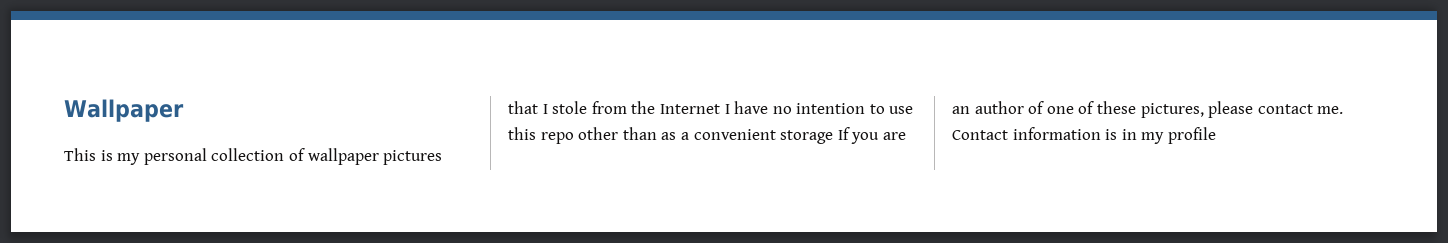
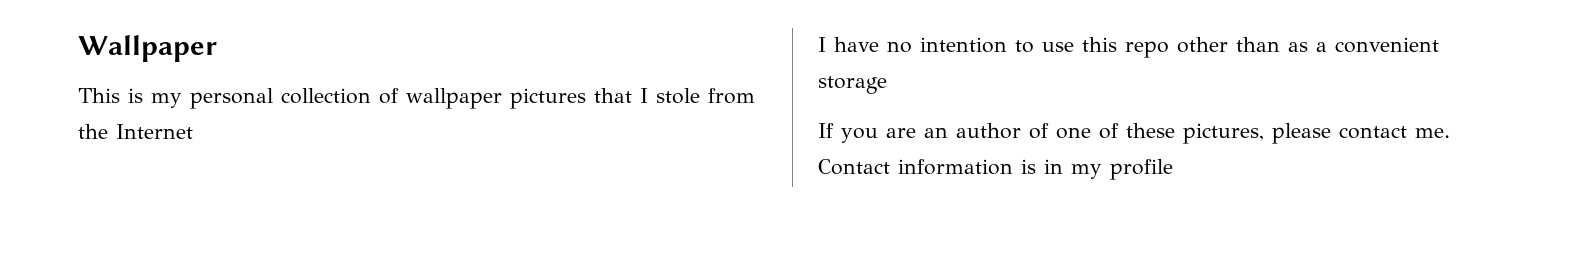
(720, 109) none -> (193, 131) //
(834, 137) none -> (887, 85) //

